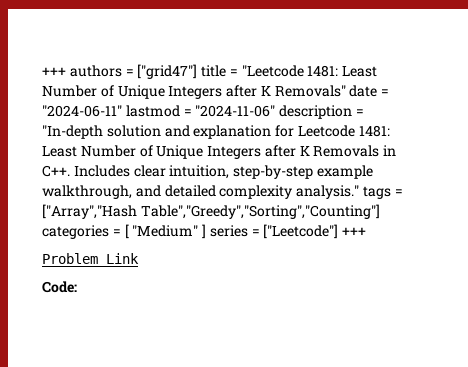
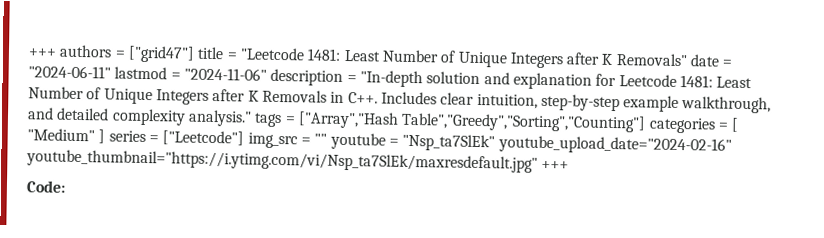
[342,227,367,236] [42,253,139,264] +++ // Problem Link -> [247,132,732,155] [26,149,570,173] img_src = "" youtube = "Nsp_ta7SlEk" youtube_upload_date="2024-02-16" youtube_thumbnail="https://i.ytimg.com/vi/Nsp_ta7SlEk/maxresdefault.jpg" +++

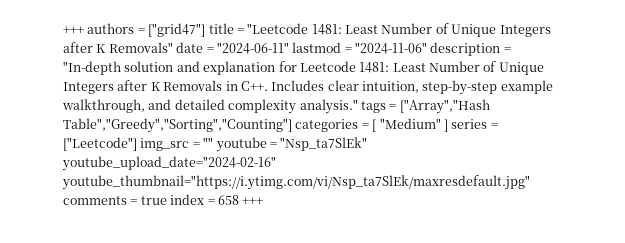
[541,160,570,170] [26,180,66,193] +++ // Code: -> [63,194,264,205] comments = true index = 658 +++

